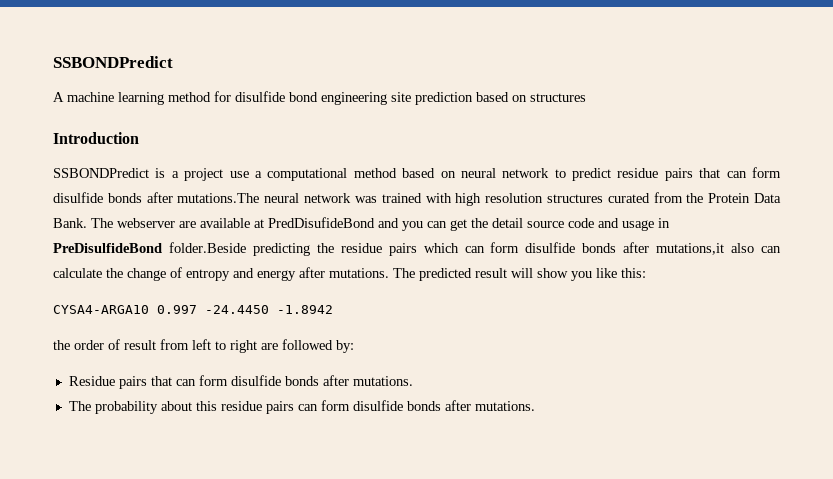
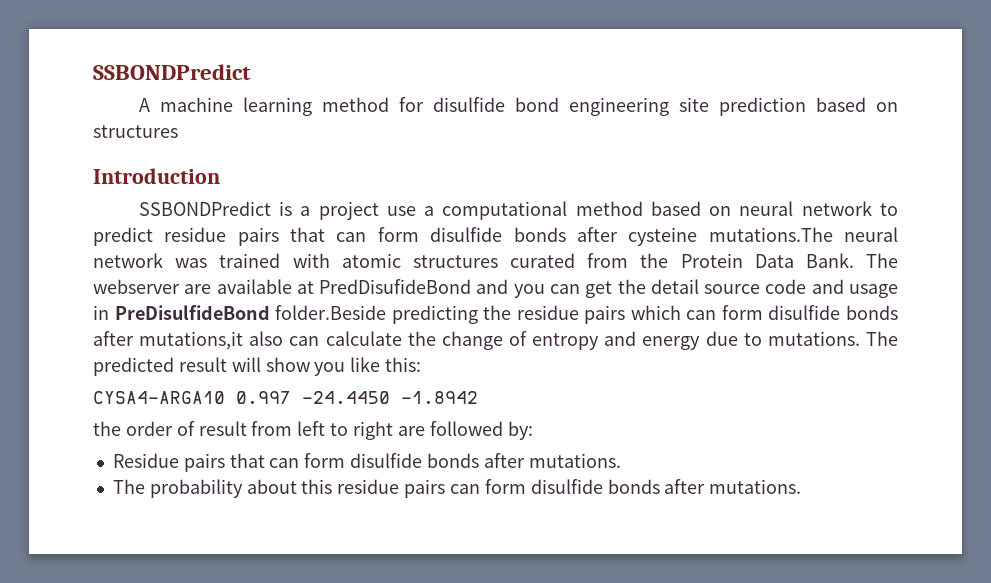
(173, 197) none -> [628,227,698,246] cysteine
[455,193,544,206] high resolution -> [341,253,401,268] atomic
[299,267,325,278] after -> [705,331,762,346] due to

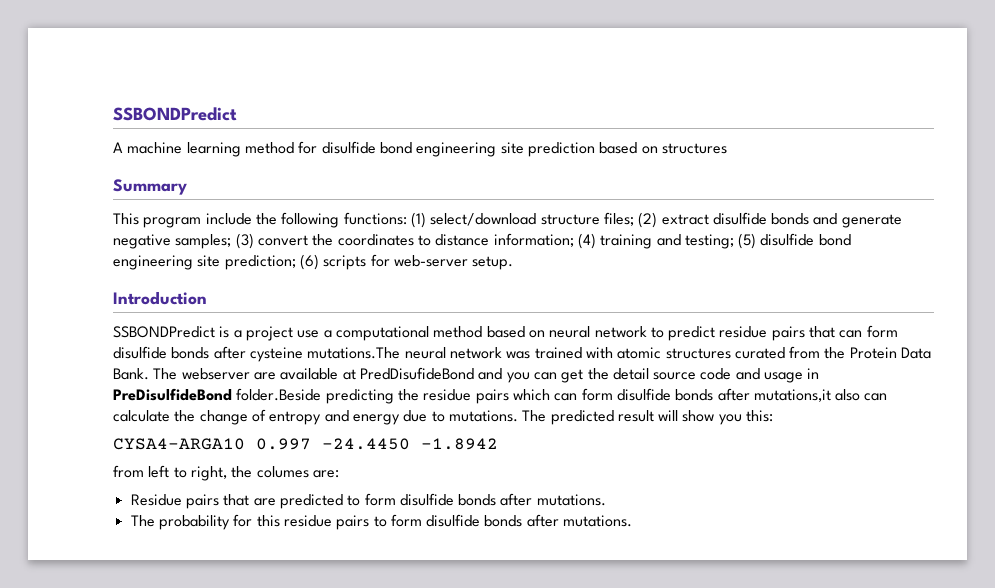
(178, 131) none -> [113,179,187,195] [113,212,902,228] [113,233,851,249] [113,254,514,270] // Summary // This program include the following functions: (1) select/download structure files; (2) extract disulfide bonds and generate negative samples; (3) convert the coordinates to distance information; (4) training and testing; (5) disulfide bond engineering site prediction; (6) scripts for web-server setup.
[350,357,381,372] like -> (742, 419) none
[93,421,533,440] the order of result from left to right are followed by: -> [113,465,339,481] from left to right, the columes are:
[269,458,300,468] can -> [253,494,361,509] are predicted to
[246,479,297,494] about -> [233,514,253,527] for
[449,484,480,494] can -> [373,516,387,527] to

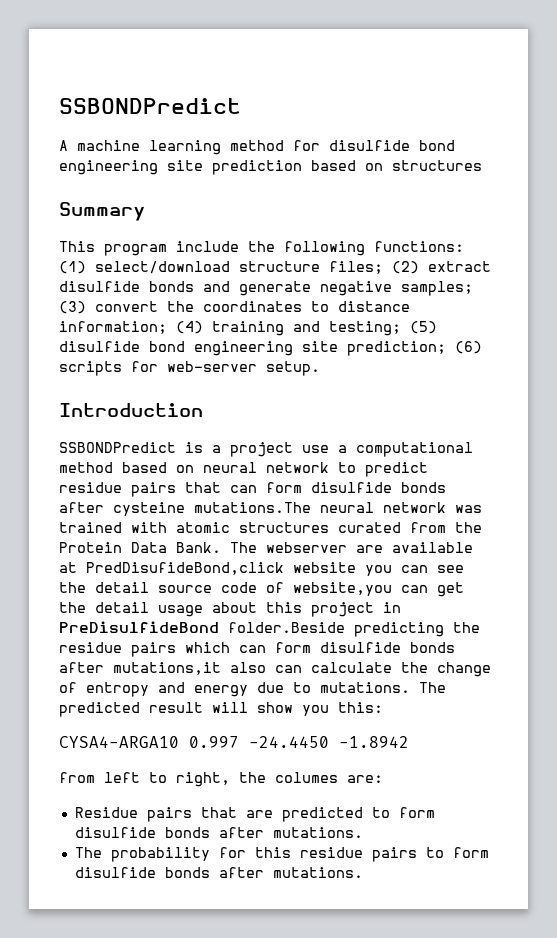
[359,367,804,383] PredDisufideBond and you can get the detail source code and usage -> [86,562,464,576] [59,582,464,597] [59,602,374,617] PredDisufideBond,click website you can see the detail source code of website,you can get the detail usage about this project

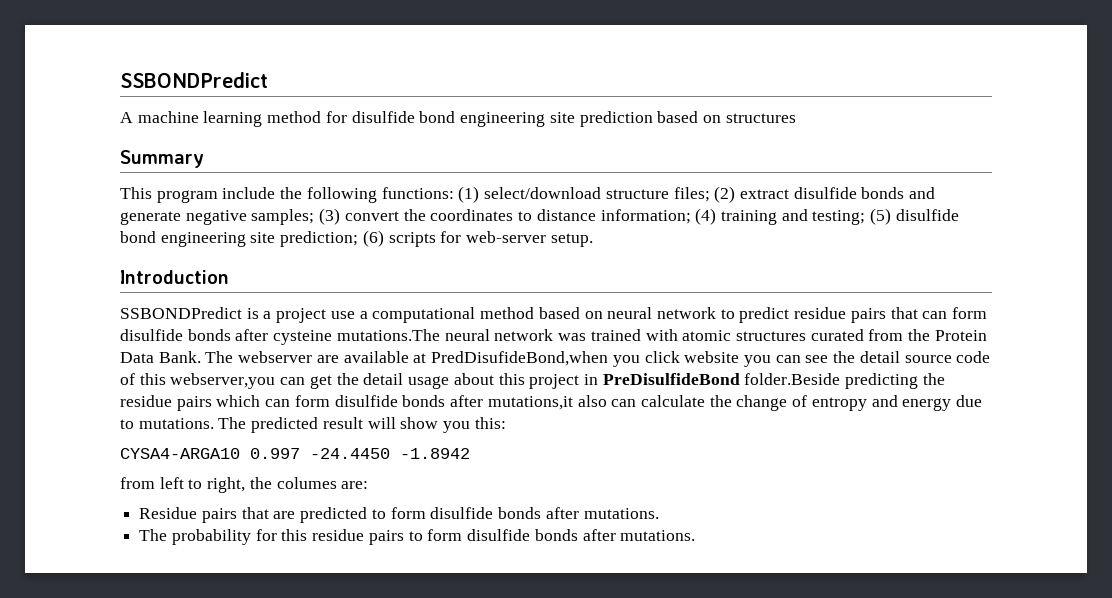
[86,562,284,575] PredDisufideBond,click -> [431,351,680,367] PredDisufideBond,when you click
[293,582,392,596] website,you -> [139,373,276,389] this webserver,you

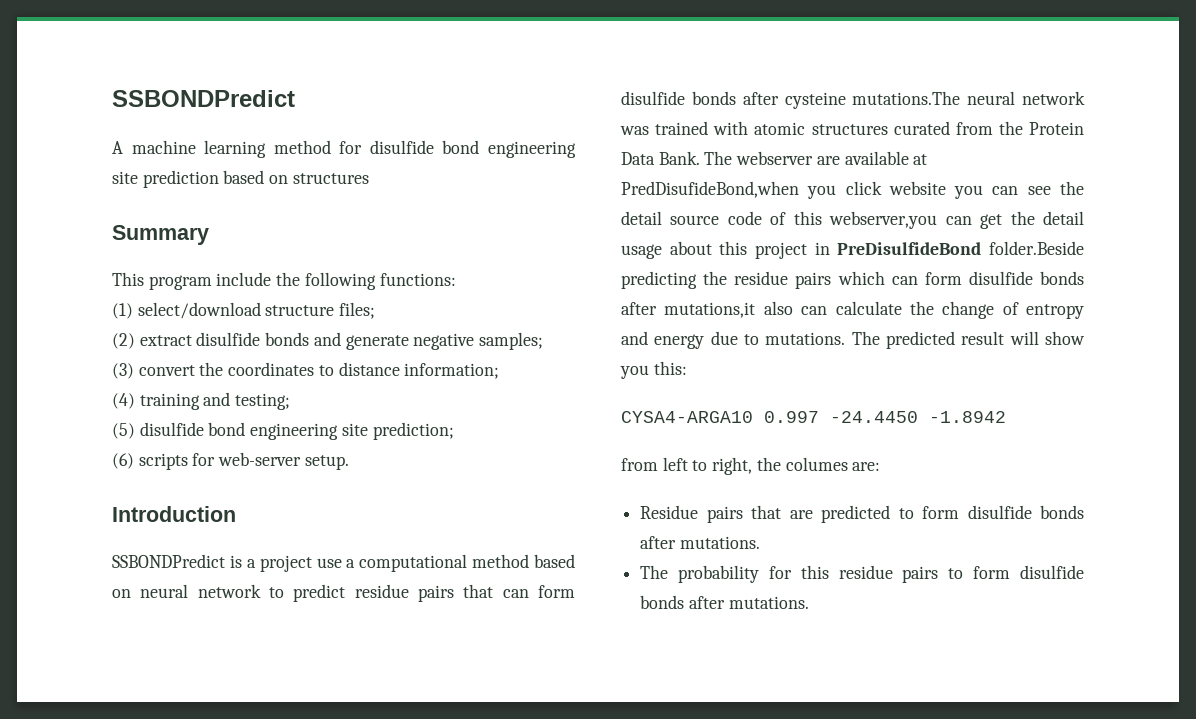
(454, 193) none -> (456, 279) //
(710, 194) none -> (376, 310) //
(315, 217) none -> (544, 341) //
(691, 216) none -> (500, 371) //
(866, 217) none -> (291, 401) //
(359, 239) none -> (454, 431) //

